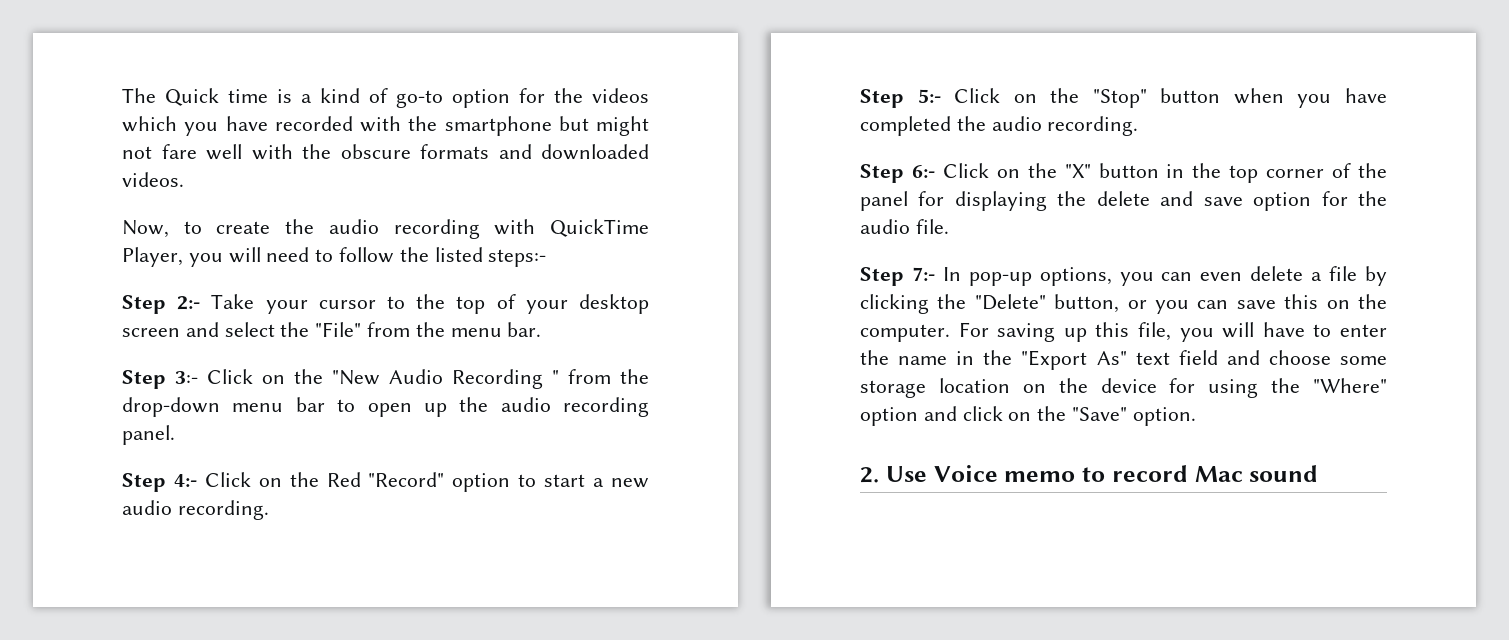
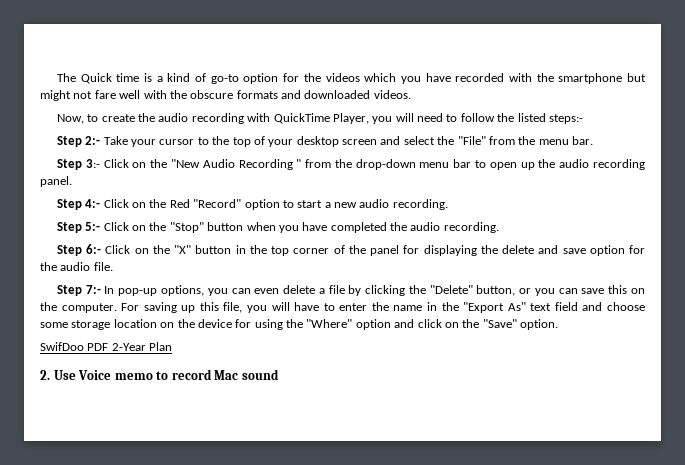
(1196, 416) none -> [40,342,173,351] // SwifDoo PDF 2-Year Plan

